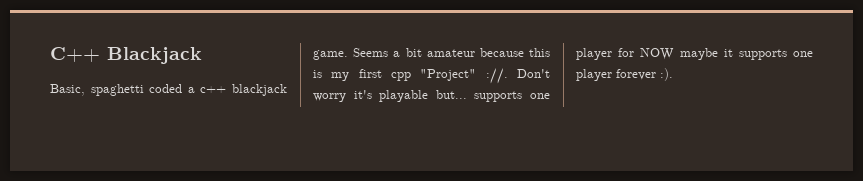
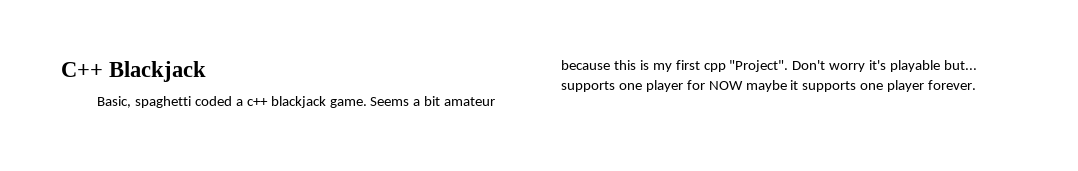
[420,68,508,84] "Project" ://. -> [729,60,789,72] "Project".
[616,68,673,81] forever :). -> [928,80,977,90] forever.

